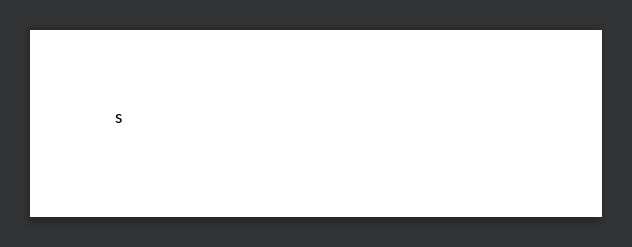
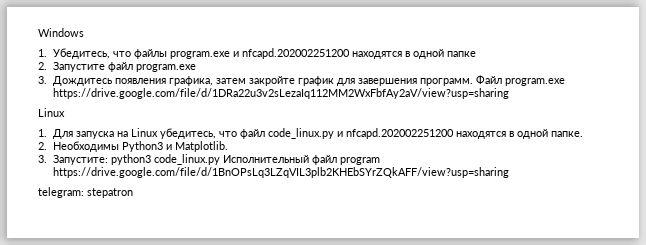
[115,114,122,123] s -> [38,28,84,37] [38,48,476,59] [38,62,196,72] [38,75,565,86] [52,88,509,99] [38,108,65,117] [38,128,583,139] [38,141,228,152] [38,154,380,165] [52,167,509,178] [38,187,133,198] Windows // 1. Убедитесь, что файлы program.exe и nfcapd.202002251200 находятся в одной папке // 2. Запустите файл program.exe // 3. Дождитесь появления графика, затем закройте график для завершения программ. Файл program.exe https://drive.google.com/file/d/1DRa22u3v2sLezaIq112MM2WxFbfAy2aV/view?usp=sharing // Linux // 1. Для запуска на Linux убедитесь, что файл code_linux.py и nfcapd.202002251200 находятся в одной папке. // 2. Необходимы Python3 и Matplotlib. // 3. Запустите: python3 code_linux.py Исполнительный файл program https://drive.google.com/file/d/1BnOPsLq3LZqVIL3plb2KHEbSYrZQkAFF/view?usp=sharing // telegram: stepatron

